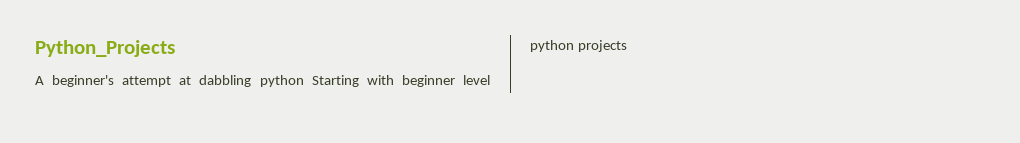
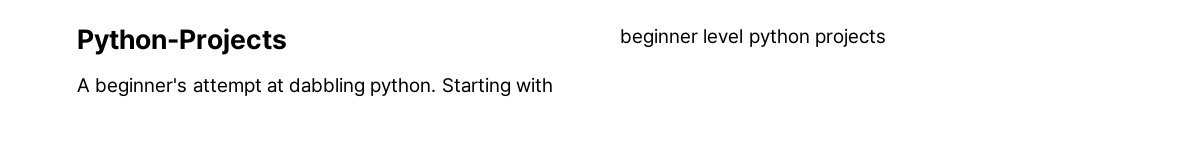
[35,40,175,57] Python_Projects -> [77,28,287,55] Python-Projects
[259,75,304,87] python -> [370,78,437,96] python.

